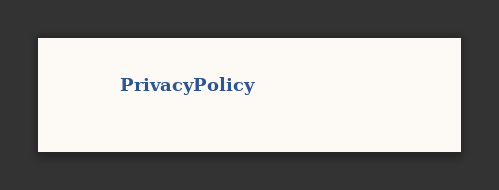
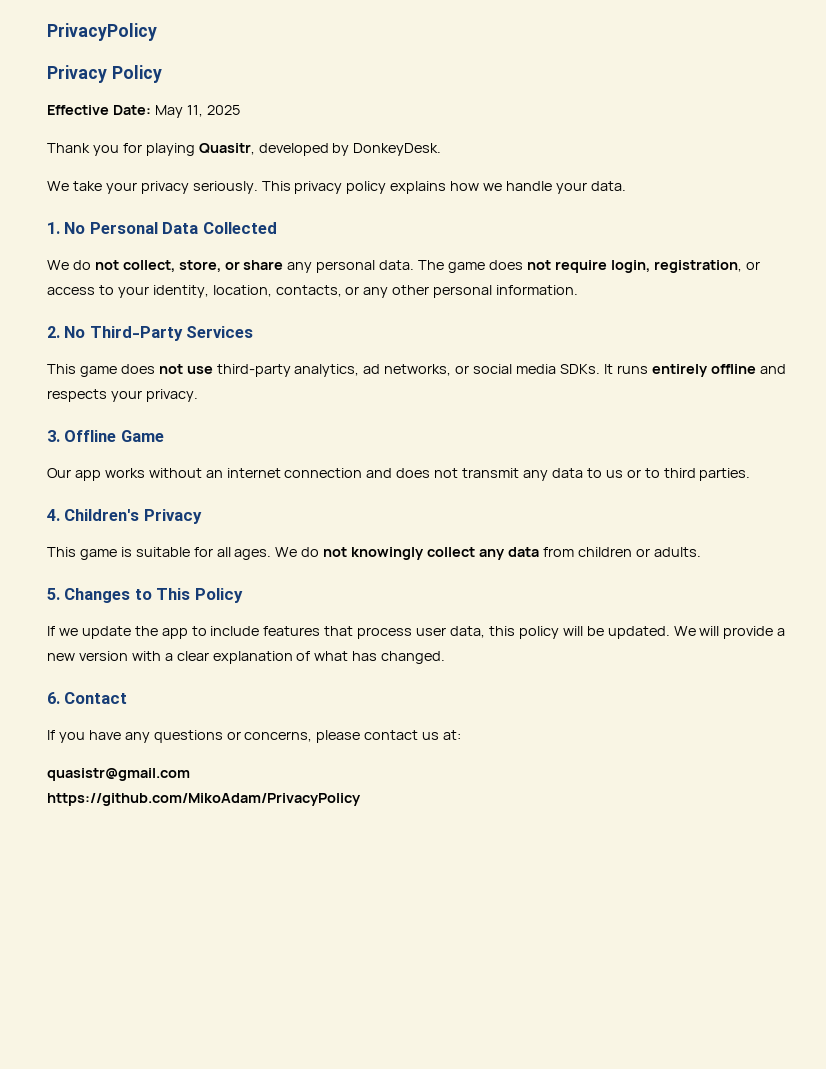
(255, 86) none -> [47,65,162,83] [47,105,240,118] [47,143,442,156] [47,181,626,194] [47,222,277,234] [47,260,760,273] [47,285,579,298] [47,326,254,341] [47,364,786,377] [47,389,198,402] [47,430,164,442] [47,468,751,481] [47,509,202,524] [47,547,701,560] [47,588,243,603] [47,626,786,639] [47,651,446,664] [47,692,128,704] [47,730,462,743] [47,768,190,781] [47,793,361,806] // Privacy Policy // Effective Date: May 11, 2025 // Thank you for playing Quasitr, developed by DonkeyDesk. // We take your privacy seriously. This privacy policy explains how we handle your data. // 1. No Personal Data Collected // We do not collect, store, or share any personal data. The game does not require login, registration, or access to your identity, location, contacts, or any other personal information. // 2. No Third-Party Services // This game does not use third-party analytics, ad networks, or social media SDKs. It runs entirely offline and respects your privacy. // 3. Offline Game // Our app works without an internet connection and does not transmit any data to us or to third parties. // 4. Children's Privacy // This game is suitable for all ages. We do not knowingly collect any data from children or adults. // 5. Changes to This Policy // If we update the app to include features that process user data, this policy will be updated. We will provide a new version with a clear explanation of what has changed. // 6. Contact // If you have any questions or concerns, please contact us at: // quasistr@gmail.com // https://github.com/MikoAdam/PrivacyPolicy

